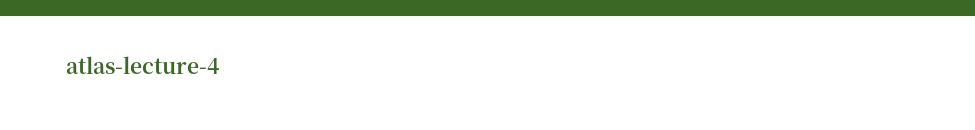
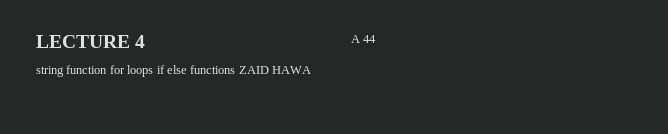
[66,56,219,74] atlas-lecture-4 -> [36,35,146,48] [36,65,311,77] [351,35,377,43] LECTURE 4 // string function for loops if else functions ZAID HAWA A 44

